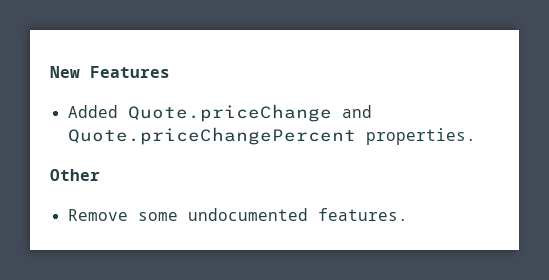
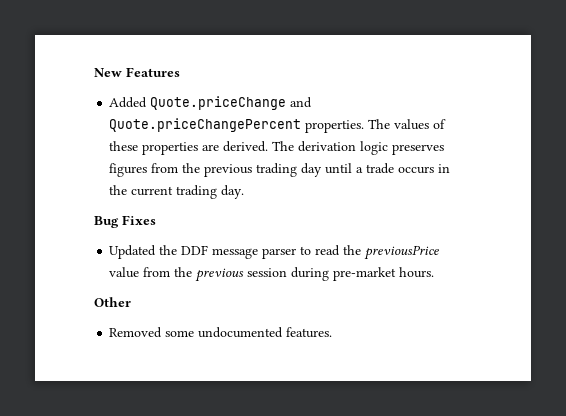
(476, 136) none -> [368,119,447,130] [109,141,445,155] [109,163,451,177] [109,185,245,199] [94,215,156,228] [109,245,440,260] [109,267,435,282] The values of these properties are derived. The derivation logic preserves figures from the previous trading day until a trade occurs in the current trading day. // Bug Fixes // Updated the DDF message parser to read the previousPrice value from the previous session during pre-market hours.
[67,209,128,221] Remove -> [109,327,163,338] Removed

